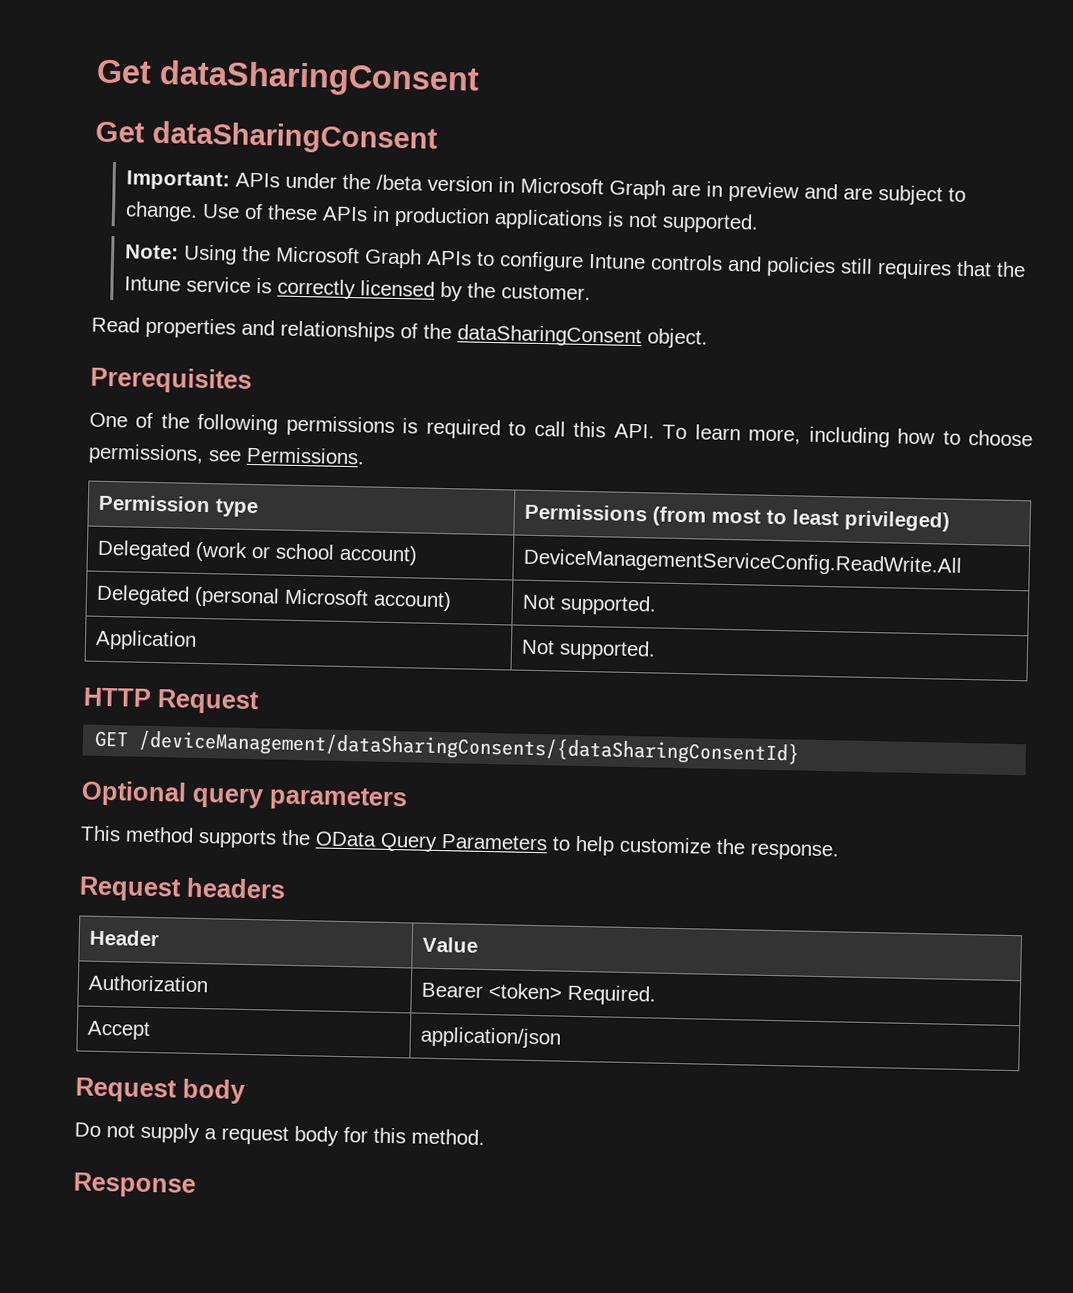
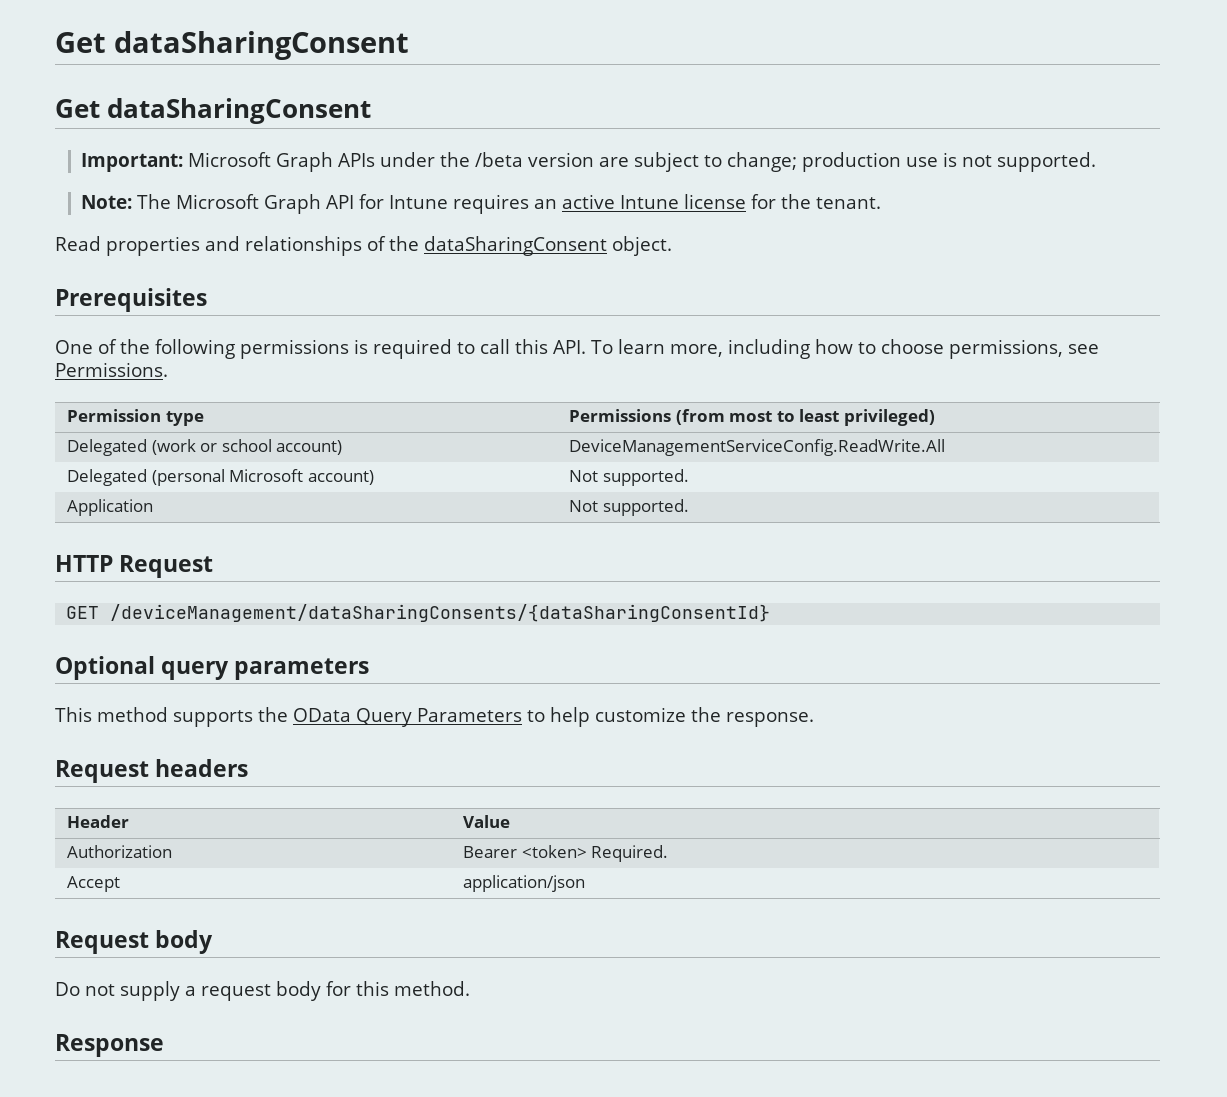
(231, 180) none -> [188,152,334,172] Microsoft Graph
[498,177,967,206] [125,201,760,234] [125,244,1027,280] [124,276,592,302] in Microsoft Graph are in preview and are subject to change. Use of these APIs in production applications is not supported. // Note: Using the Microsoft Graph APIs to configure Intune controls and policies still requires that the Intune service is correctly licensed by the customer. -> [599,152,1097,172] [81,194,882,214] are subject to change; production use is not supported. // Note: The Microsoft Graph API for Intune requires an active Intune license for the tenant.

